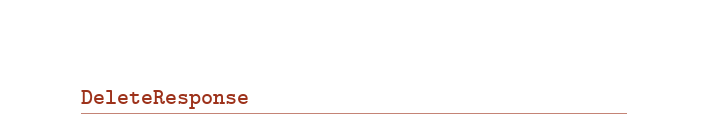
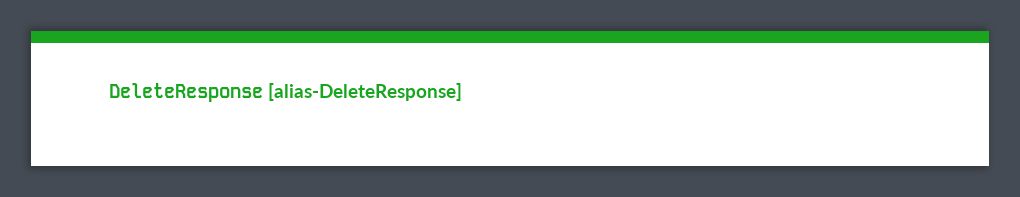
(249, 99) none -> [268,83,462,101] [alias-DeleteResponse]

